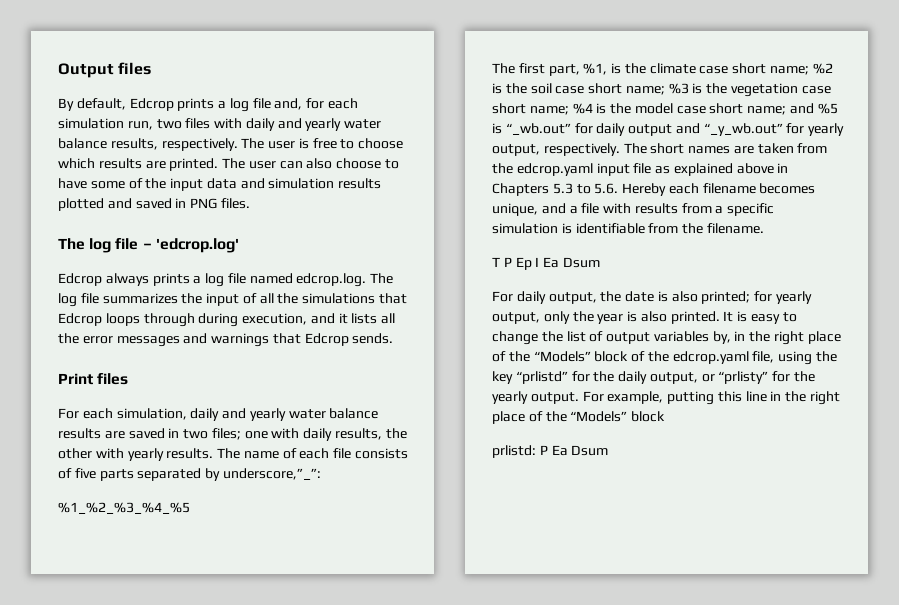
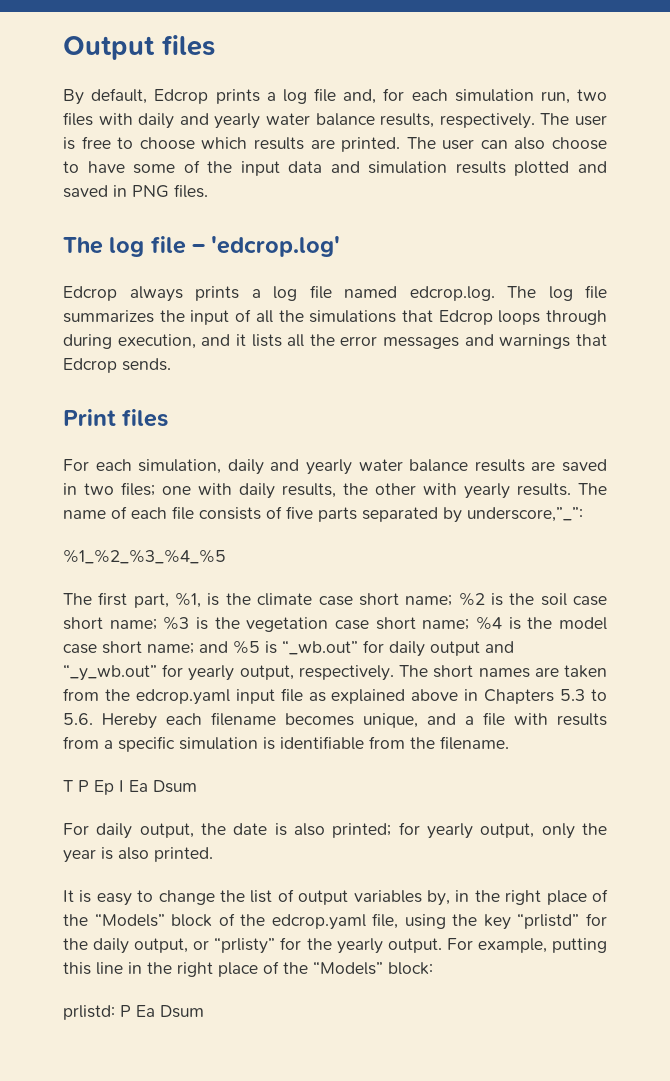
(720, 317) none -> (213, 854) //
[631,411,666,422] block -> [388,962,433,975] block:

